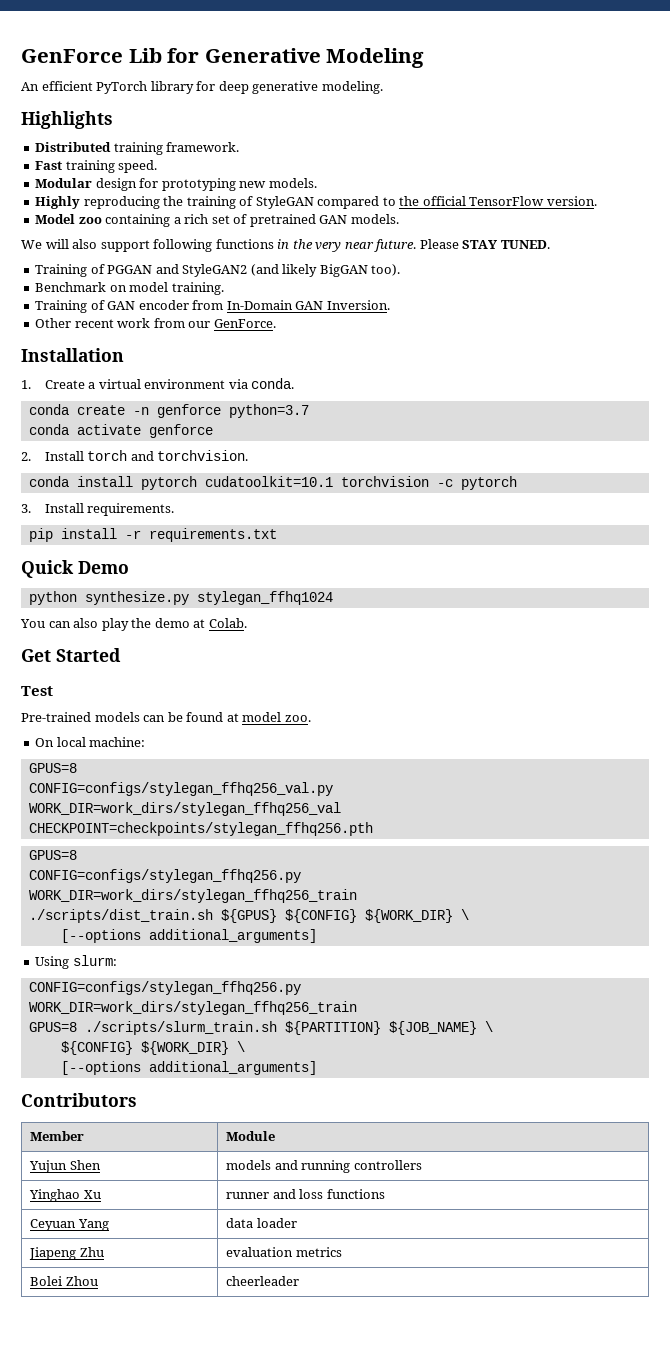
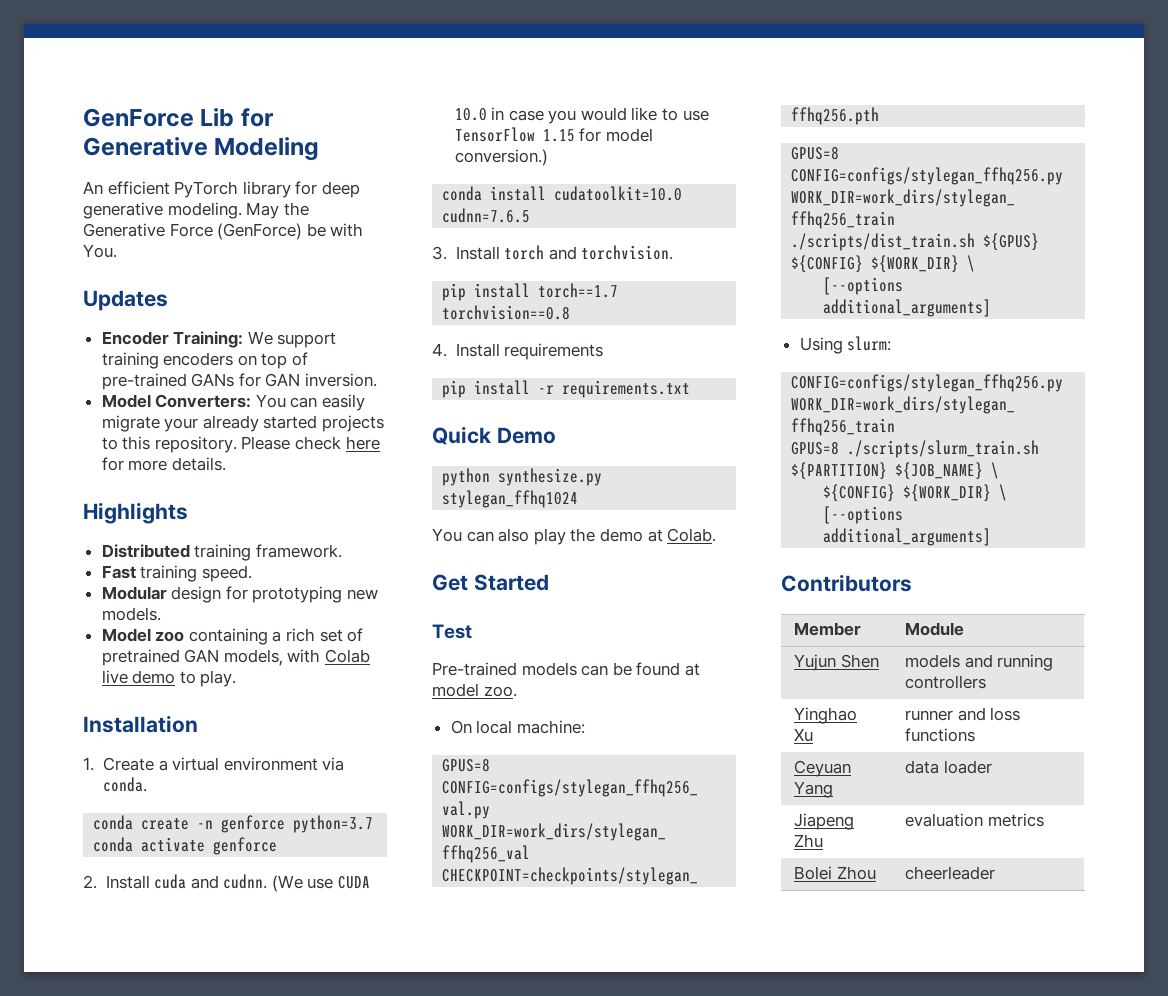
(383, 87) none -> [246,202,309,219] [83,223,364,240] [83,244,117,258] [83,290,168,311] [101,331,337,348] [101,352,309,369] [101,373,378,390] [101,394,366,411] [101,415,385,432] [101,436,380,453] [101,457,226,471] May the Generative Force (GenForce) be with You. // Updates // Encoder Training: We support training encoders on top of pre-trained GANs for GAN inversion. // Model Converters: You can easily migrate your already started projects to this repository. Please check here for more details.
[35,196,597,209] // Highly reproducing the training of StyleGAN compared to the official TensorFlow version. -> (161, 614) none
[350,214,399,224] [21,239,550,252] [35,264,401,277] [35,282,224,295] [35,300,390,313] [35,318,276,328] models. // We will also support following functions in the very near future. Please STAY TUNED. // Training of PGGAN and StyleGAN2 (and likely BigGAN too). // Benchmark on model training. // Training of GAN encoder from In-Domain GAN Inversion. // Other recent work from our GenForce. -> [223,649,371,666] [101,670,237,687] models, with Colab live demo to play.
[87,450,249,461] [28,476,517,490] [21,503,175,516] torch and torchvision. // conda install pytorch cudatoolkit=10.1 torchvision -c pytorch // 3. Install requirements. -> [154,874,371,892] [454,107,709,124] [454,127,653,142] [454,149,548,166] [442,186,683,201] [442,208,531,223] [432,245,674,260] [442,283,619,301] [442,305,571,320] [432,343,604,360] cuda and cudnn. (We use CUDA 10.0 in case you would like to use TensorFlow 1.15 for model conversion.) // conda install cudatoolkit=10.0 cudnn=7.6.5 // 3. Install torch and torchvision. // pip install torch==1.7 torchvision==0.8 // 4. Install requirements

